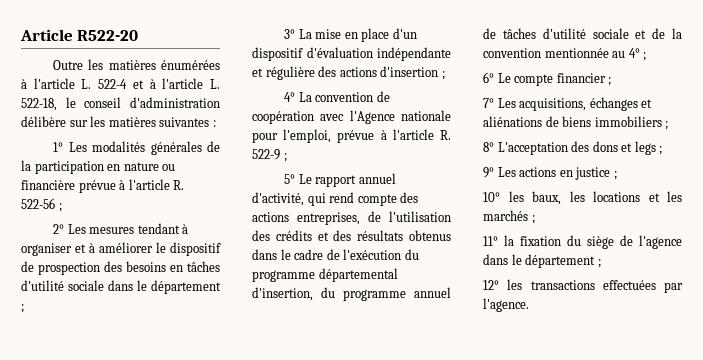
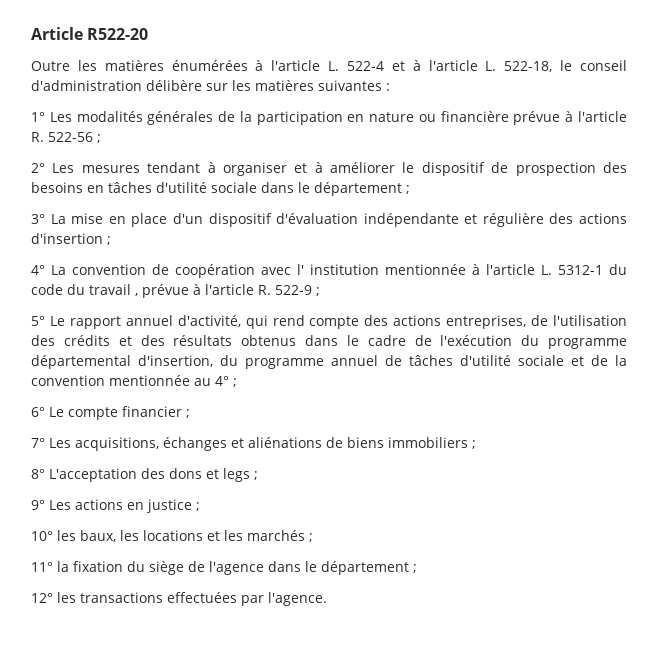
[349,110,451,124] [252,129,332,143] l'Agence nationale pour l'emploi, -> [297,264,627,275] [31,284,138,296] l' institution mentionnée à l'article L. 5312-1 du code du travail ,

